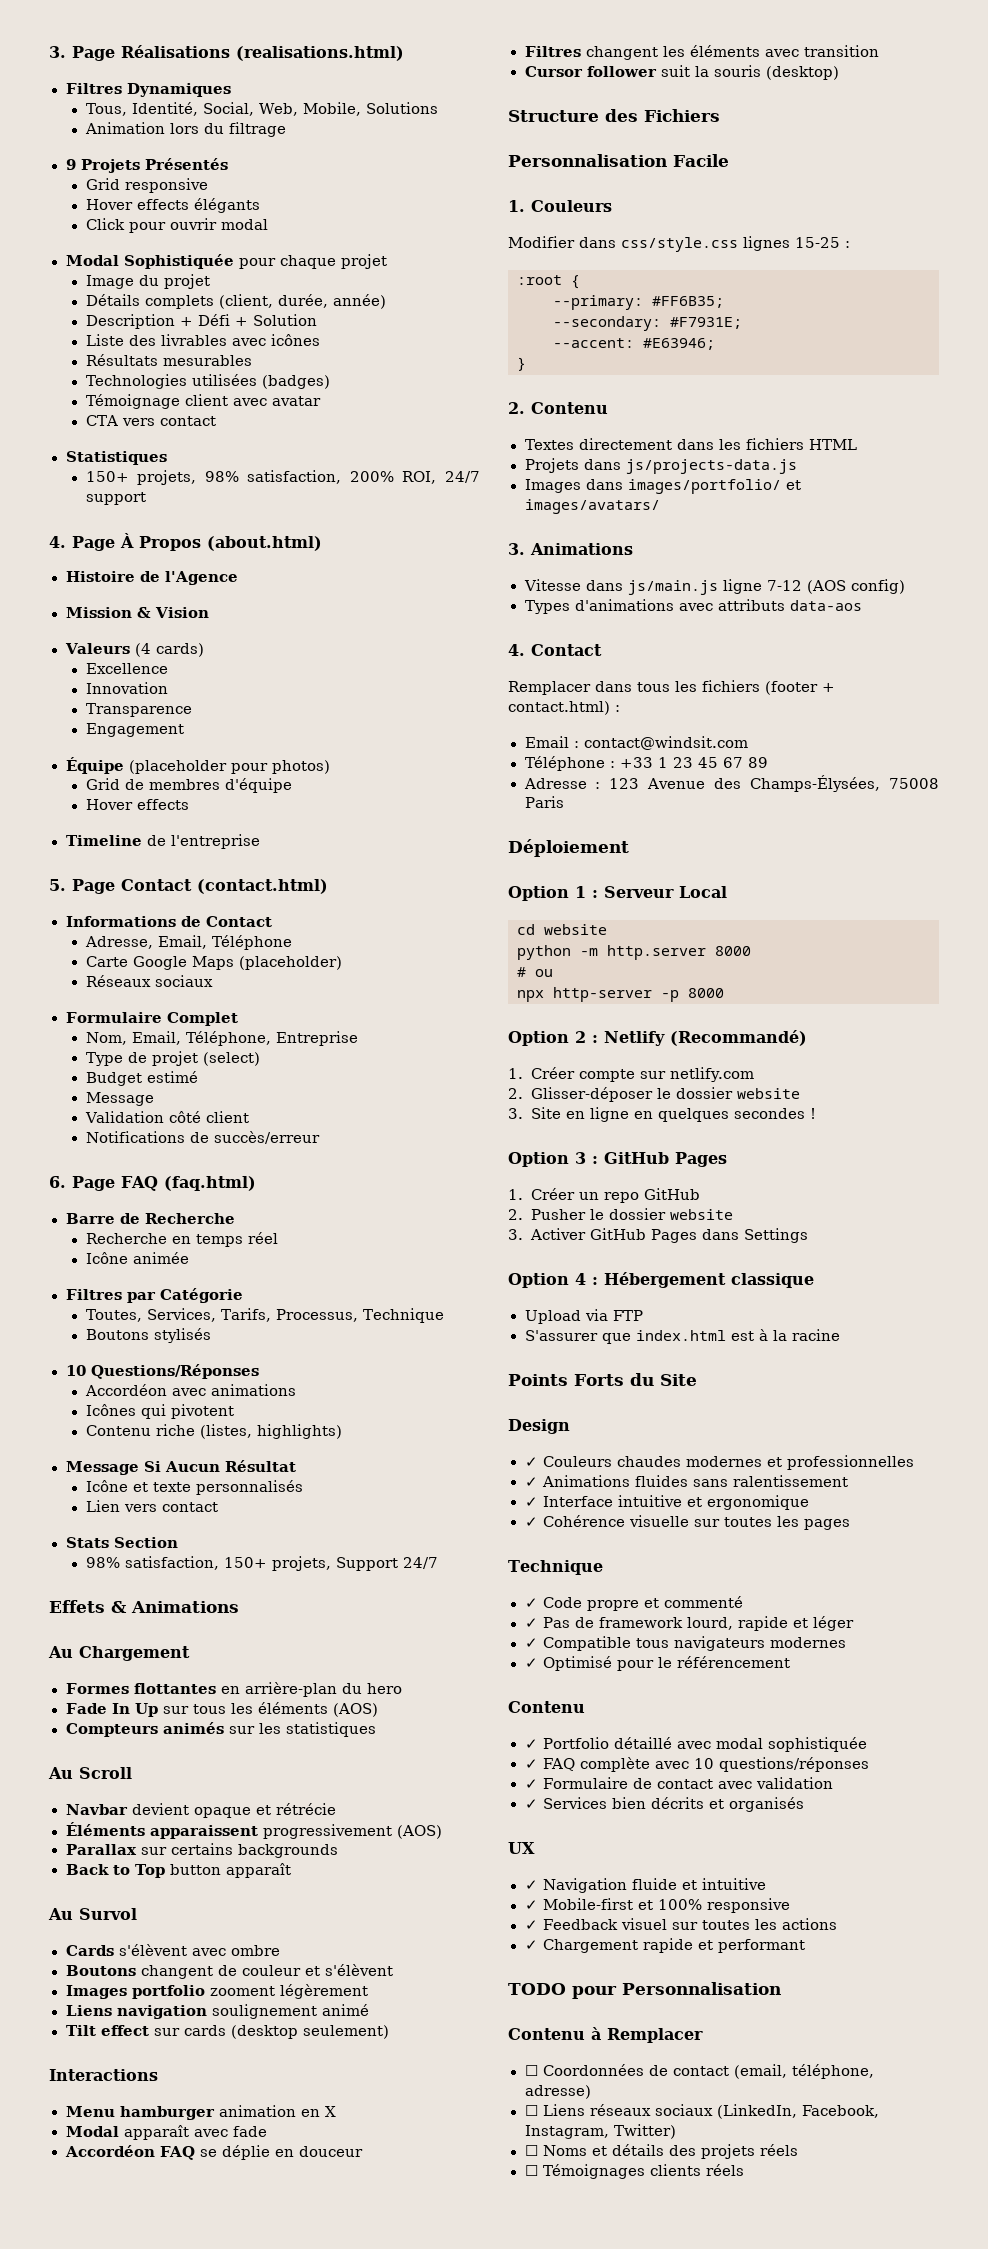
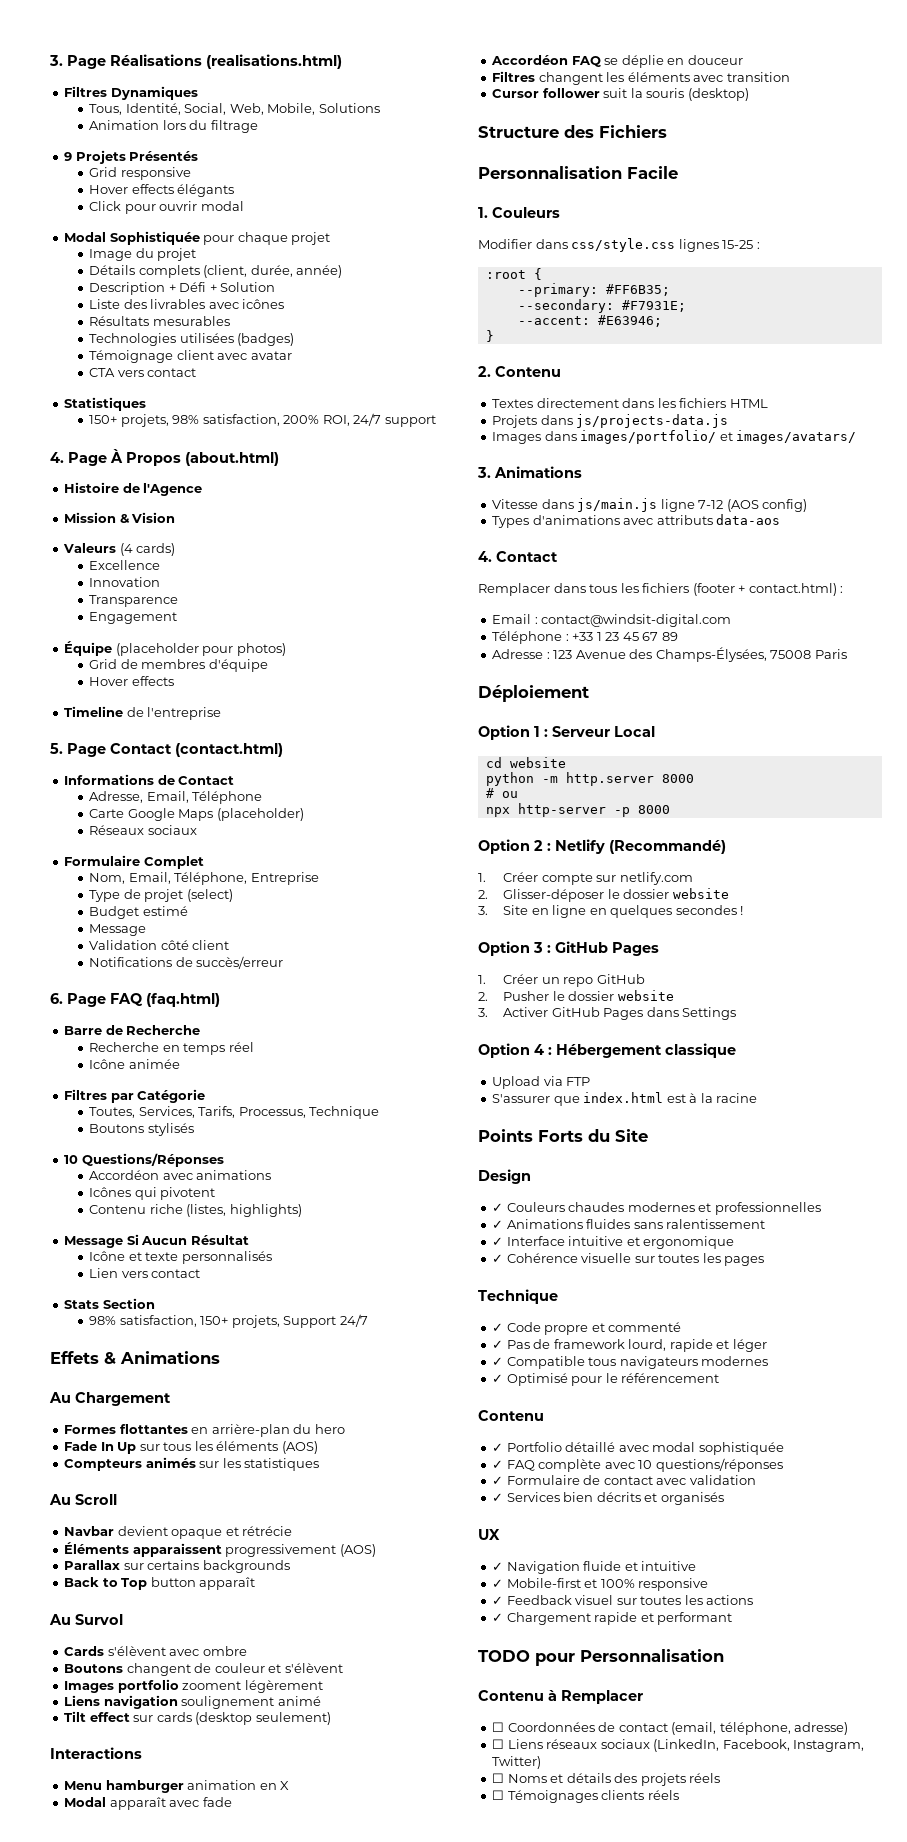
[583,736,748,750] contact@windsit.com -> [541,614,732,627] contact@windsit-digital.com

